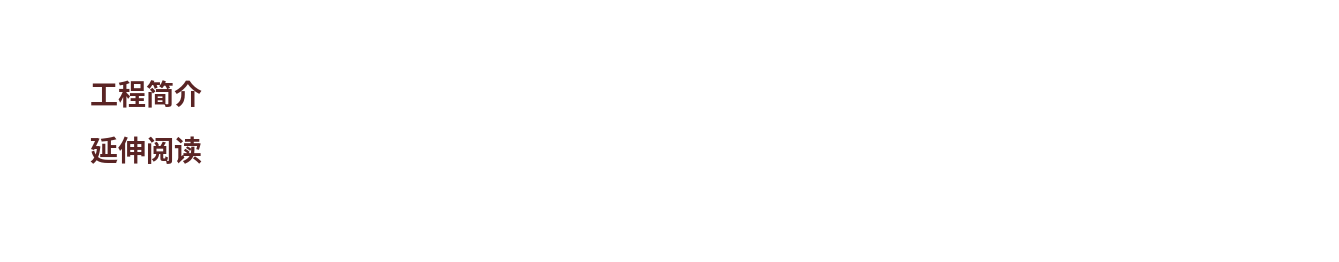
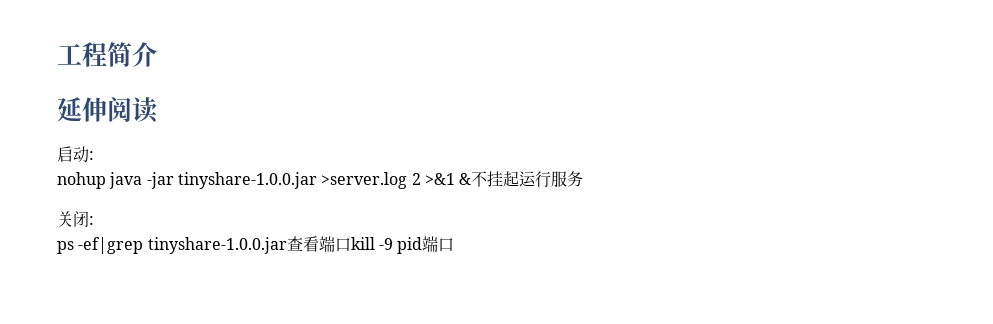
(202, 150) none -> [57,146,94,163] [57,171,584,189] [57,211,94,227] [57,236,455,254] // 启动: // nohup java -jar tinyshare-1.0.0.jar >server.log 2 >&1 &不挂起运行服务 // 关闭: // ps -ef|grep tinyshare-1.0.0.jar查看端口kill -9 pid端口

